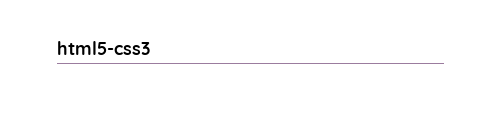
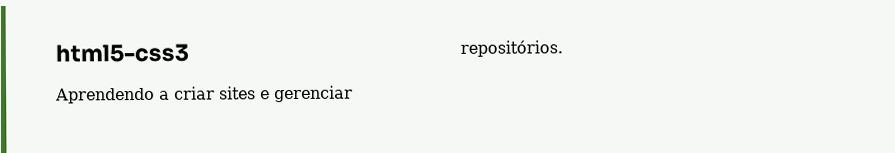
(150, 48) none -> [55,85,353,104] [460,40,563,57] // Aprendendo a criar sites e gerenciar repositórios.

